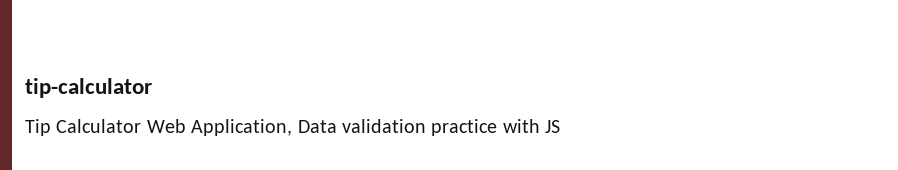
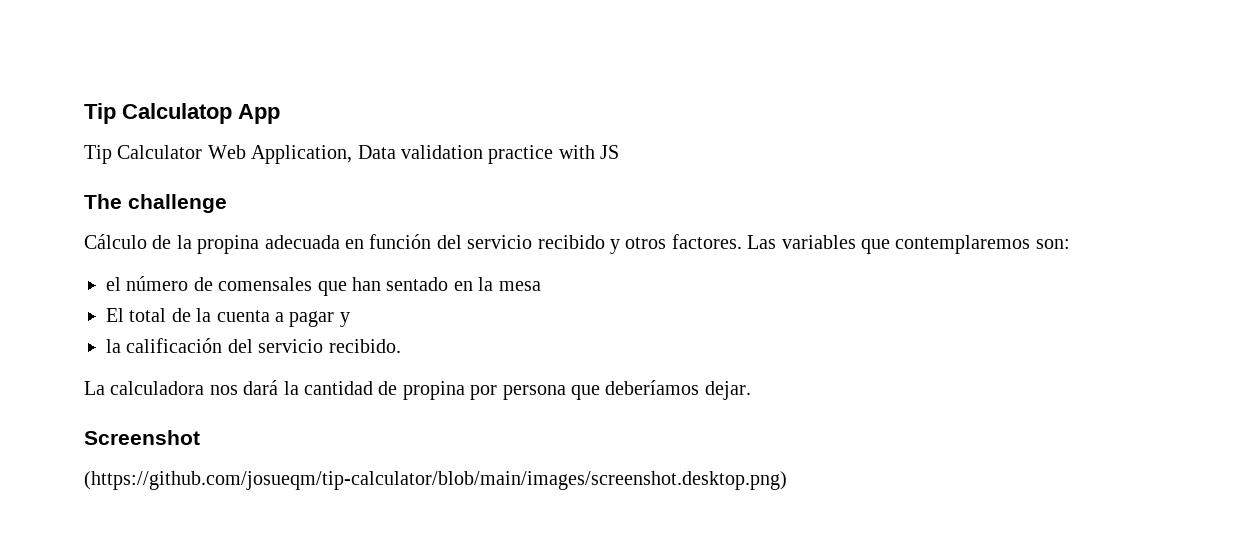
[25,78,152,98] tip-calculator -> [84,103,280,124] Tip Calculatop App
(561, 126) none -> [84,194,227,213] [84,234,1070,254] [106,276,541,296] [106,308,350,327] [106,338,401,353] [84,380,751,400] [84,430,200,445] [84,471,787,490] // The challenge // Cálculo de la propina adecuada en función del servicio recibido y otros factores. Las variables que contemplaremos son: // el número de comensales que han sentado en la mesa // El total de la cuenta a pagar y // la calificación del servicio recibido. // La calculadora nos dará la cantidad de propina por persona que deberíamos dejar. // Screenshot // (https://github.com/josueqm/tip-calculator/blob/main/images/screenshot.desktop.png)

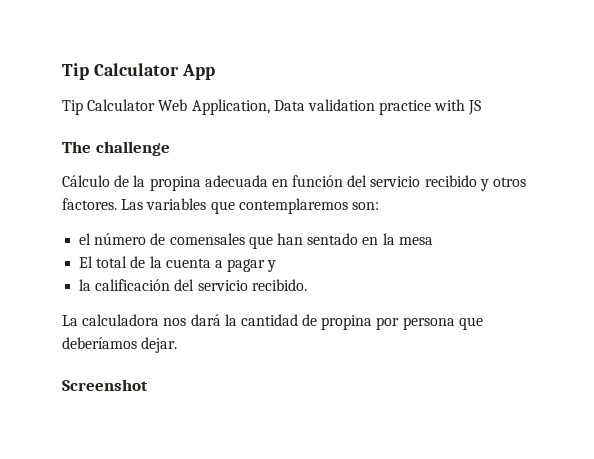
[84,103,232,124] Tip Calculatop -> [62,63,179,80] Tip Calculator
[84,471,787,490] // (https://github.com/josueqm/tip-calculator/blob/main/images/screenshot.desktop.png) -> (148, 385) none

